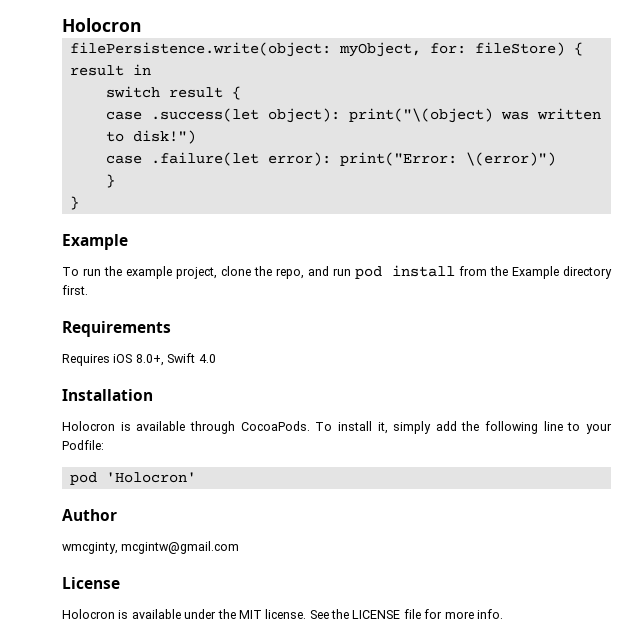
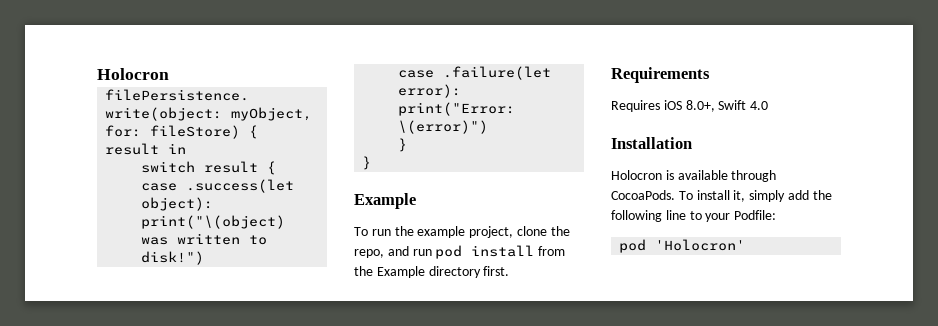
[62,509,117,521] [62,541,240,554] [62,577,120,589] [62,609,503,619] // Author // wmcginty, mcgintw@gmail.com // License // Holocron is available under the MIT license. See the LICENSE file for more info. -> (746, 245) none

